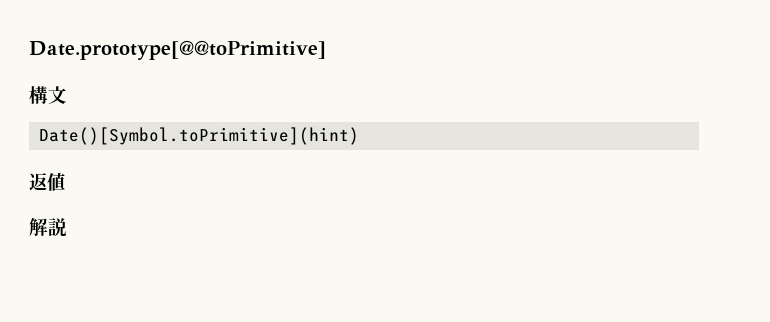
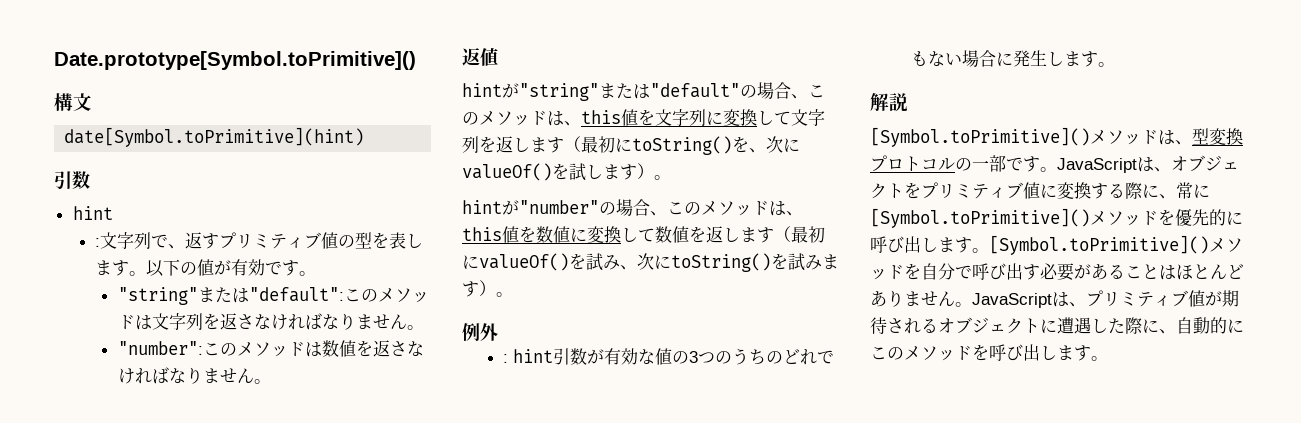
[29,40,326,60] Date.prototype[@@toPrimitive] -> [54,51,416,70] Date.prototype[Symbol.toPrimitive]()
[39,127,360,145] [29,173,65,191] [29,218,67,237] Date()[Symbol.toPrimitive](hint) // 返値 // 解説 -> [64,127,365,147] [54,171,90,190] [72,206,113,220] [95,232,424,249] [95,259,317,277] [117,287,429,305] [117,313,424,330] [117,340,424,357] [117,367,271,384] [462,48,498,66] [462,82,825,101] [462,109,825,126] [462,136,800,155] [462,163,671,181] [462,199,803,216] [462,226,825,243] [462,253,839,272] [462,280,513,297] [462,323,498,341] [503,348,835,365] [911,50,1116,67] [870,93,908,112] [870,127,1243,147] [870,155,1239,173] [870,182,1210,199] [870,208,1243,228] [870,235,1243,255] [870,263,1244,281] [870,290,1239,308] [870,317,1244,334] [870,344,1108,361] date[Symbol.toPrimitive](hint) // 引数 // hint // :文字列で、返すプリミティブ値の型を表します。以下の値が有効です。 // "string"または"default":このメソッドは文字列を返さなければなりません。 // "number":このメソッドは数値を返さなければなりません。 // 返値 // hintが"string"または"default"の場合、このメソッドは、this値を文字列に変換して文字列を返します（最初にtoString()を、次にvalueOf()を試します）。 // hintが"number"の場合、このメソッドは、this値を数値に変換して数値を返します（最初にvalueOf()を試み、次にtoString()を試みます）。 // 例外 // : hint引数が有効な値の3つのうちのどれでもない場合に発生します。 // 解説 // [Symbol.toPrimitive]()メソッドは、型変換プロトコルの一部です。JavaScriptは、オブジェクトをプリミティブ値に変換する際に、常に[Symbol.toPrimitive]()メソッドを優先的に呼び出します。[Symbol.toPrimitive]()メソッドを自分で呼び出す必要があることはほとんどありません。JavaScriptは、プリミティブ値が期待されるオブジェクトに遭遇した際に、自動的にこのメソッドを呼び出します。

